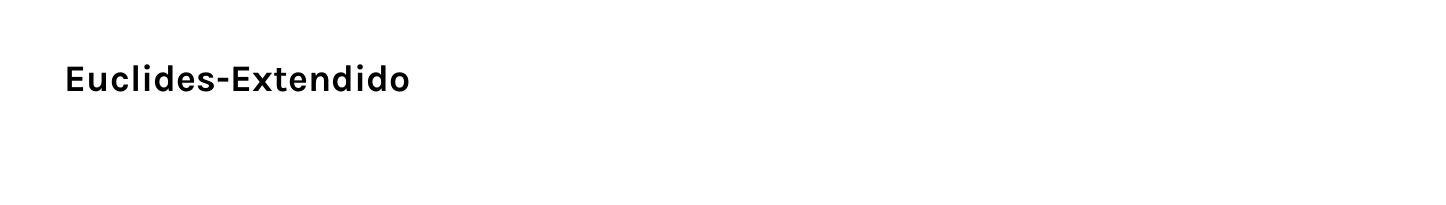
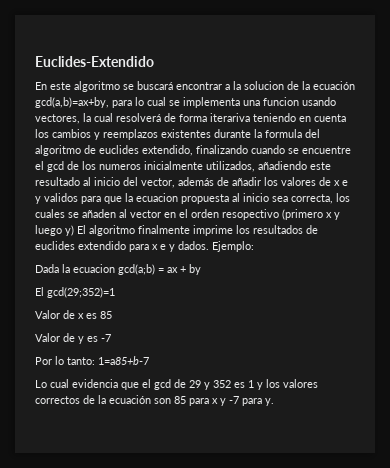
(410, 78) none -> [35,81,355,92] [35,97,336,108] [35,113,346,124] [35,129,320,140] [35,145,351,156] [35,161,331,172] [35,177,348,188] [35,193,350,204] [35,209,340,220] [35,225,318,236] [35,241,254,252] [35,264,201,275] [35,287,115,298] [35,310,112,319] [35,333,111,344] [35,356,149,365] [35,379,318,390] [35,395,274,406] // En este algoritmo se buscará encontrar a la solucion de la ecuación gcd(a,b)=ax+by, para lo cual se implementa una funcion usando vectores, la cual resolverá de forma iterariva teniendo en cuenta los cambios y reemplazos existentes durante la formula del algoritmo de euclides extendido, finalizando cuando se encuentre el gcd de los numeros inicialmente utilizados, añadiendo este resultado al inicio del vector, además de añadir los valores de x e y validos para que la ecuacion propuesta al inicio sea correcta, los cuales se añaden al vector en el orden resopectivo (primero x y luego y) El algoritmo finalmente imprime los resultados de euclides extendido para x e y dados. Ejemplo: // Dada la ecuacion gcd(a;b) = ax + by // El gcd(29;352)=1 // Valor de x es 85 // Valor de y es -7 // Por lo tanto: 1=a85+b-7 // Lo cual evidencia que el gcd de 29 y 352 es 1 y los valores correctos de la ecuación son 85 para x y -7 para y.

